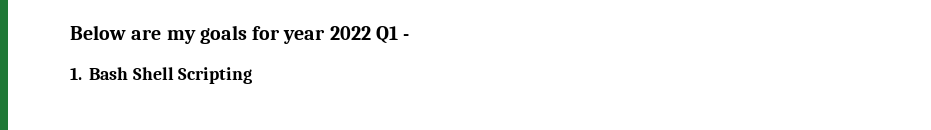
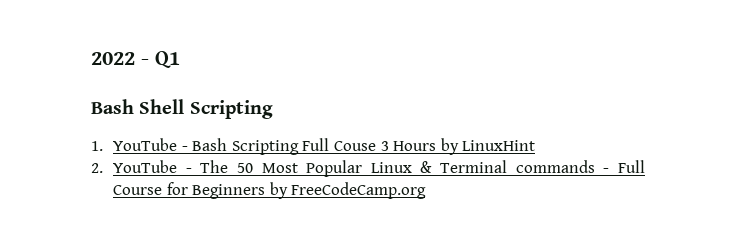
[70,25,371,44] Below are my goals for year 2022 -> [91,52,149,65] 2022 -
[403,34,410,40] [70,67,82,80] - // 1. -> (180, 59) //
(253, 75) none -> [91,138,536,155] [91,160,645,177] [112,182,427,199] // 1. YouTube - Bash Scripting Full Couse 3 Hours by LinuxHint // 2. YouTube - The 50 Most Popular Linux & Terminal commands - Full Course for Beginners by FreeCodeCamp.org

